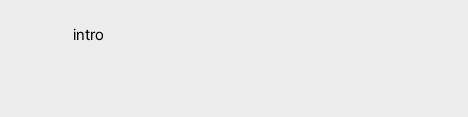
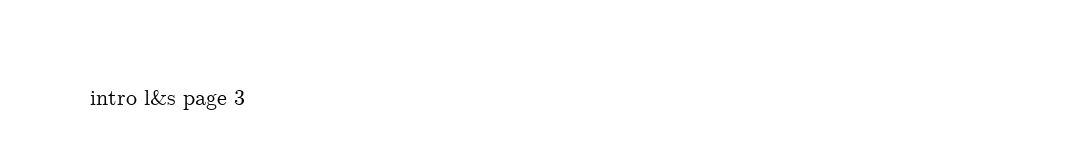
(104, 34) none -> [144,90,245,110] l&s page 3

